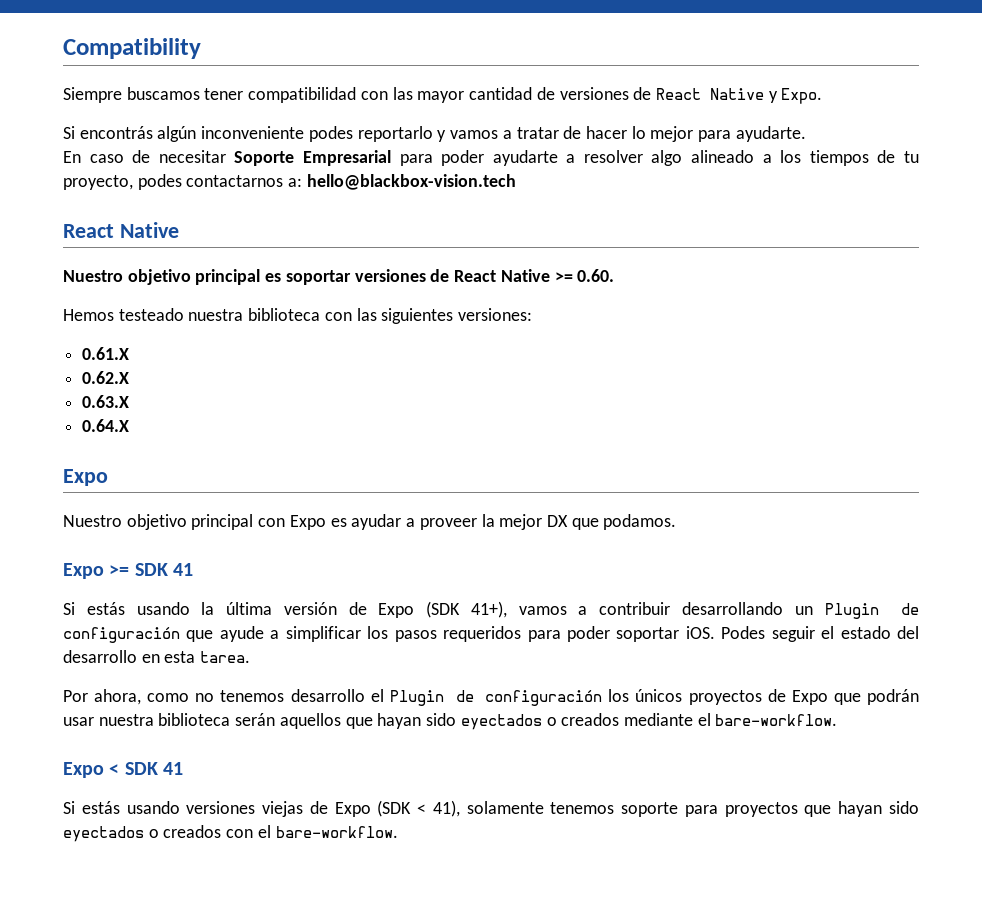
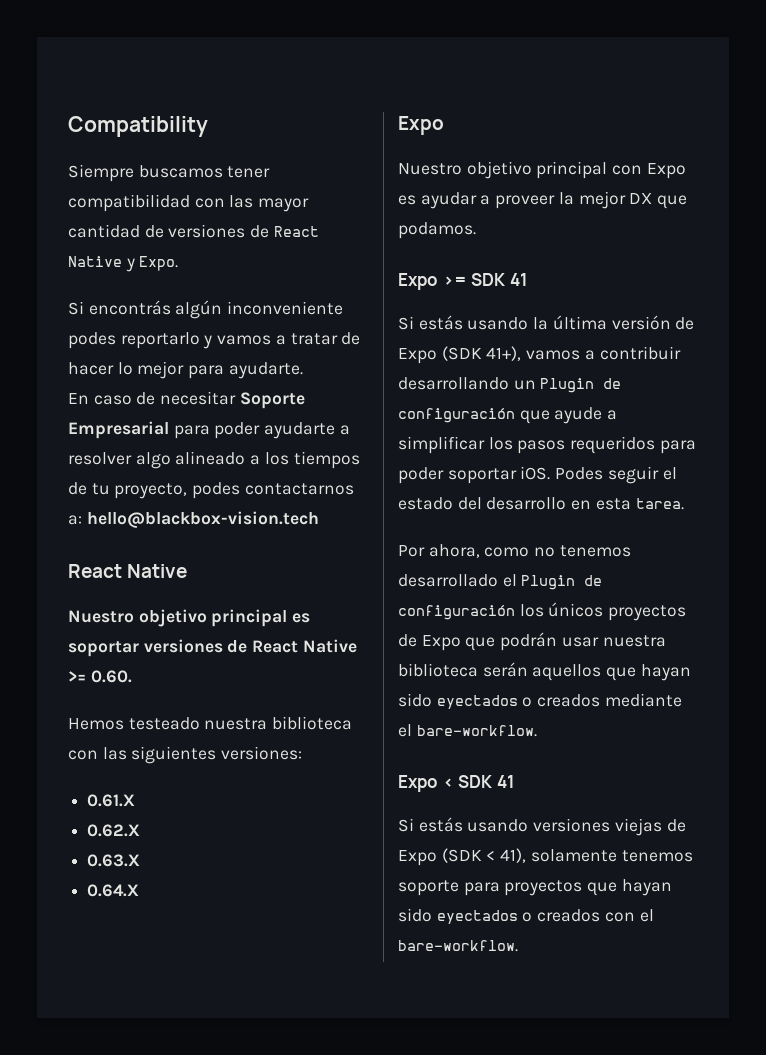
[290,689,365,702] desarrollo -> [398,574,498,587] desarrollado

